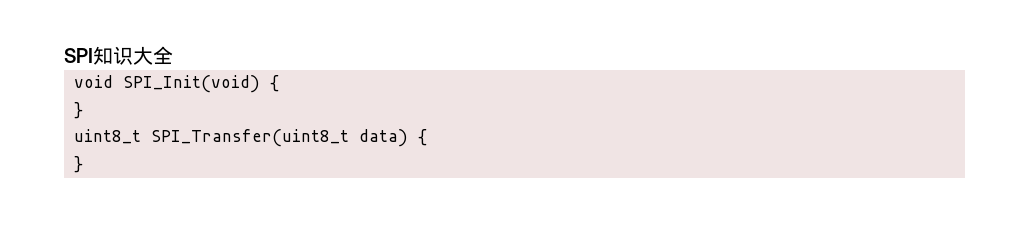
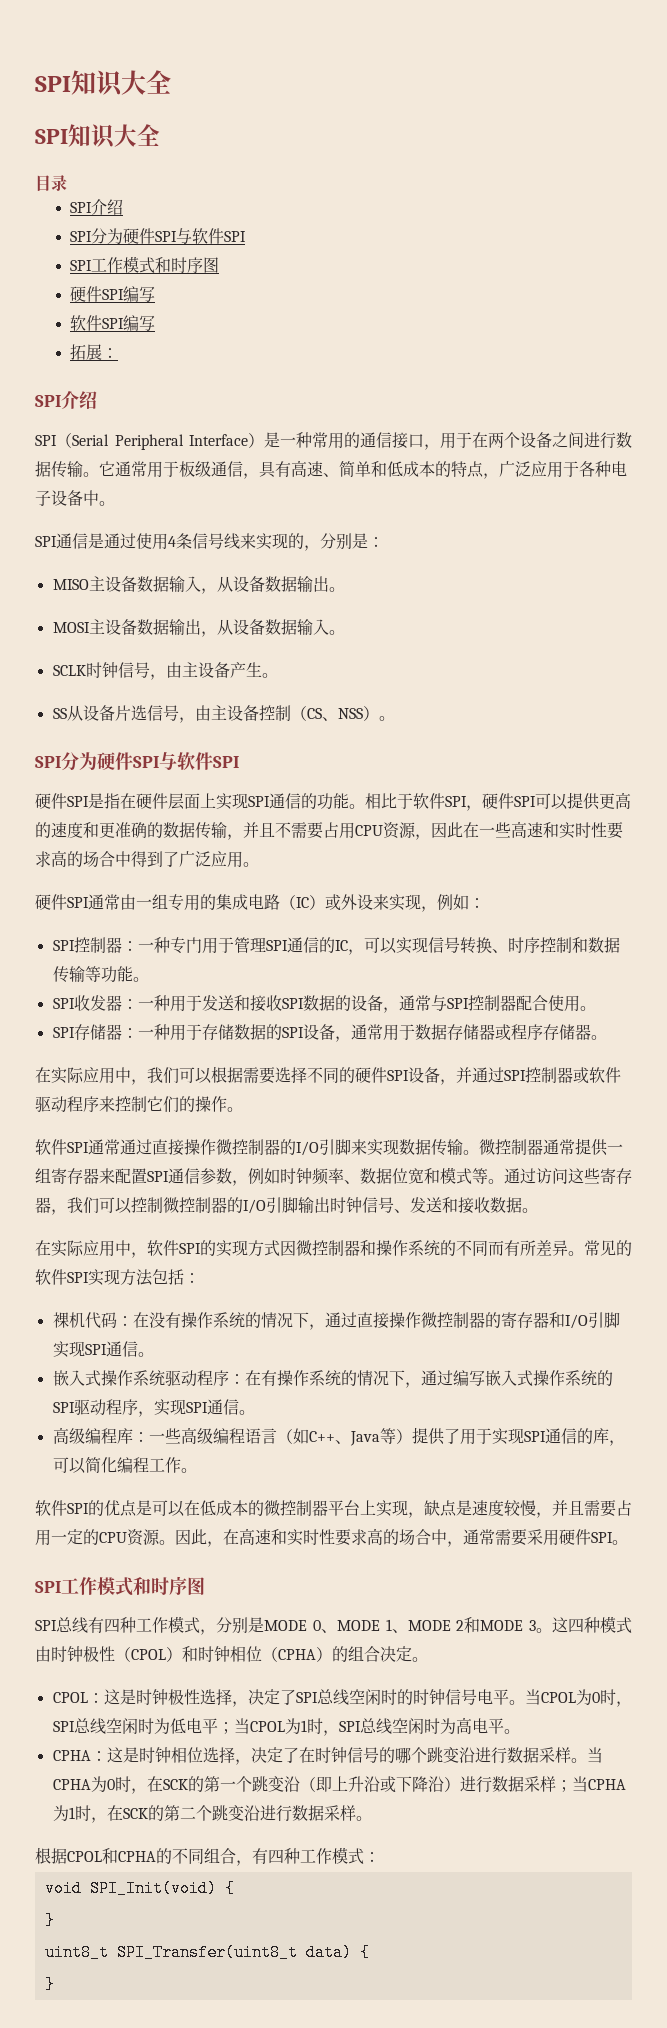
[64,46,173,65] SPI知识大全 -> [35,70,171,97] [35,124,160,149] [35,175,67,191] [70,199,124,215] [70,228,247,244] [70,256,220,273] [70,286,156,302] [70,315,156,331] [70,344,119,360] [35,391,97,409] [35,432,632,450] [35,460,627,479] [35,490,115,506] [35,533,384,551] [52,576,345,594] [52,619,345,637] [52,662,278,680] [52,705,395,723] [35,752,239,771] [35,792,631,811] [35,821,623,840] [35,850,259,868] [35,894,485,912] [52,937,620,955] [52,966,149,983] [52,995,596,1013] [52,1024,607,1042] [35,1066,621,1085] [35,1096,243,1113] [35,1138,623,1156] [35,1167,632,1186] [35,1197,538,1215] [35,1240,632,1258] [35,1269,200,1286] [52,1312,620,1330] [52,1341,154,1358] [52,1370,613,1388] [52,1399,255,1417] [52,1427,625,1446] [52,1457,197,1474] [35,1500,632,1518] [35,1528,628,1547] [35,1576,205,1596] [35,1616,632,1635] [35,1646,428,1662] [52,1689,632,1707] [52,1717,520,1736] [52,1747,603,1765] [52,1776,626,1794] [52,1805,372,1823] [35,1847,380,1866] SPI知识大全 // SPI知识大全 // 目录 // SPI介绍 // SPI分为硬件SPI与软件SPI // SPI工作模式和时序图 // 硬件SPI编写 // 软件SPI编写 // 拓展： // SPI介绍 // SPI（Serial Peripheral Interface）是一种常用的通信接口，用于在两个设备之间进行数据传输。它通常用于板级通信，具有高速、简单和低成本的特点，广泛应用于各种电子设备中。 // SPI通信是通过使用4条信号线来实现的，分别是： // MISO主设备数据输入，从设备数据输出。 // MOSI主设备数据输出，从设备数据输入。 // SCLK时钟信号，由主设备产生。 // SS从设备片选信号，由主设备控制（CS、NSS）。 // SPI分为硬件SPI与软件SPI // 硬件SPI是指在硬件层面上实现SPI通信的功能。相比于软件SPI，硬件SPI可以提供更高的速度和更准确的数据传输，并且不需要占用CPU资源，因此在一些高速和实时性要求高的场合中得到了广泛应用。 // 硬件SPI通常由一组专用的集成电路（IC）或外设来实现，例如： // SPI控制器：一种专门用于管理SPI通信的IC，可以实现信号转换、时序控制和数据传输等功能。 // SPI收发器：一种用于发送和接收SPI数据的设备，通常与SPI控制器配合使用。 // SPI存储器：一种用于存储数据的SPI设备，通常用于数据存储器或程序存储器。 // 在实际应用中，我们可以根据需要选择不同的硬件SPI设备，并通过SPI控制器或软件驱动程序来控制它们的操作。 // 软件SPI通常通过直接操作微控制器的I/O引脚来实现数据传输。微控制器通常提供一组寄存器来配置SPI通信参数，例如时钟频率、数据位宽和模式等。通过访问这些寄存器，我们可以控制微控制器的I/O引脚输出时钟信号、发送和接收数据。 // 在实际应用中，软件SPI的实现方式因微控制器和操作系统的不同而有所差异。常见的软件SPI实现方法包括： // 裸机代码：在没有操作系统的情况下，通过直接操作微控制器的寄存器和I/O引脚实现SPI通信。 // 嵌入式操作系统驱动程序：在有操作系统的情况下，通过编写嵌入式操作系统的SPI驱动程序，实现SPI通信。 // 高级编程库：一些高级编程语言（如C++、Java等）提供了用于实现SPI通信的库，可以简化编程工作。 // 软件SPI的优点是可以在低成本的微控制器平台上实现，缺点是速度较慢，并且需要占用一定的CPU资源。因此，在高速和实时性要求高的场合中，通常需要采用硬件SPI。 // SPI工作模式和时序图 // SPI总线有四种工作模式，分别是MODE 0、MODE 1、MODE 2和MODE 3。这四种模式由时钟极性（CPOL）和时钟相位（CPHA）的组合决定。 // CPOL：这是时钟极性选择，决定了SPI总线空闲时的时钟信号电平。当CPOL为0时，SPI总线空闲时为低电平；当CPOL为1时，SPI总线空闲时为高电平。 // CPHA：这是时钟相位选择，决定了在时钟信号的哪个跳变沿进行数据采样。当CPHA为0时，在SCK的第一个跳变沿（即上升沿或下降沿）进行数据采样；当CPHA为1时，在SCK的第二个跳变沿进行数据采样。 // 根据CPOL和CPHA的不同组合，有四种工作模式：

